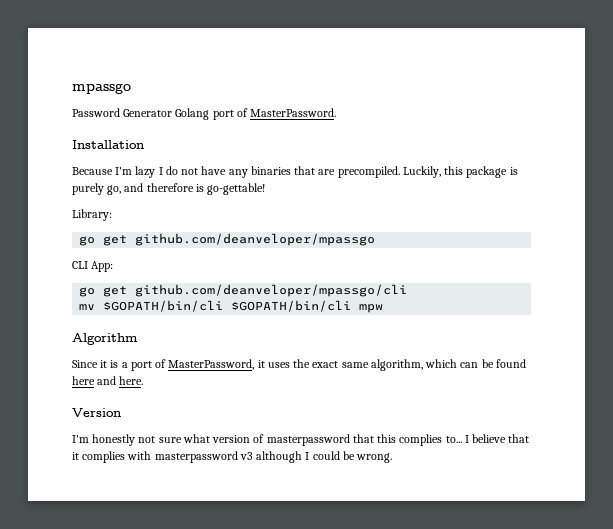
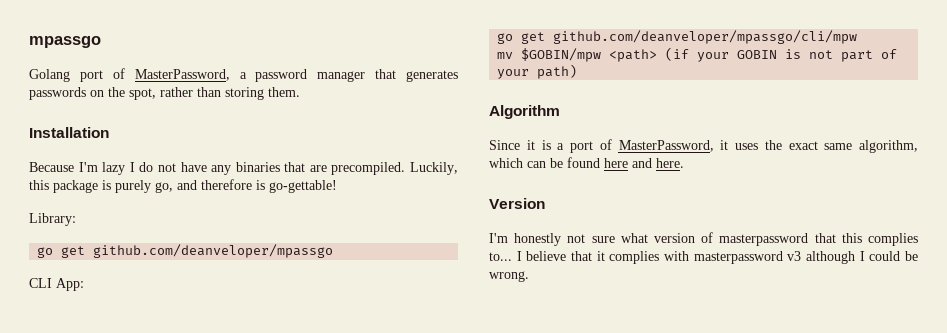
[72,108,173,117] Password Generator -> (101, 42) none
[250,108,337,117] MasterPassword. -> [134,69,458,82] [29,87,300,100] MasterPassword, a password manager that generates passwords on the spot, rather than storing them.
[135,284,408,297] github.com/deanveloper/mpassgo/cli -> [553,30,858,44] github.com/deanveloper/mpassgo/cli/mpw
[103,300,384,313] $GOPATH/bin/cli $GOPATH/bin/cli mpw -> [521,47,898,62] [497,64,578,79] $GOBIN/mpw <path> (if your GOBIN is not part of your path)

